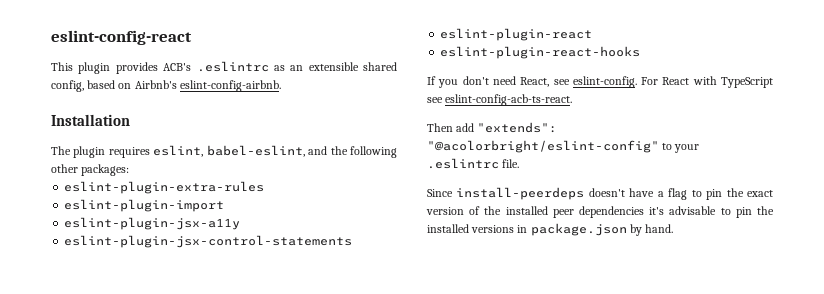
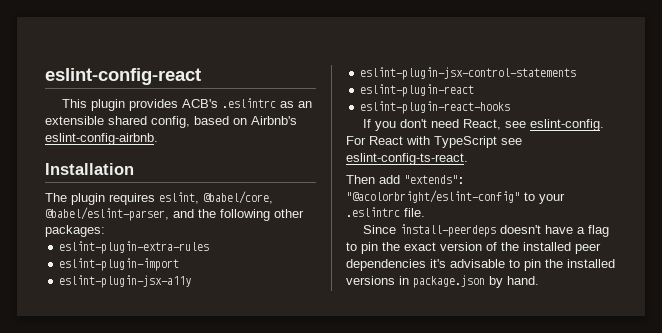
[206,145,305,157] babel-eslint, -> [203,191,273,204] [45,207,169,221] @babel/core, @babel/eslint-parser,
[445,94,573,106] eslint-config-acb-ts-react. -> [346,153,468,165] eslint-config-ts-react.

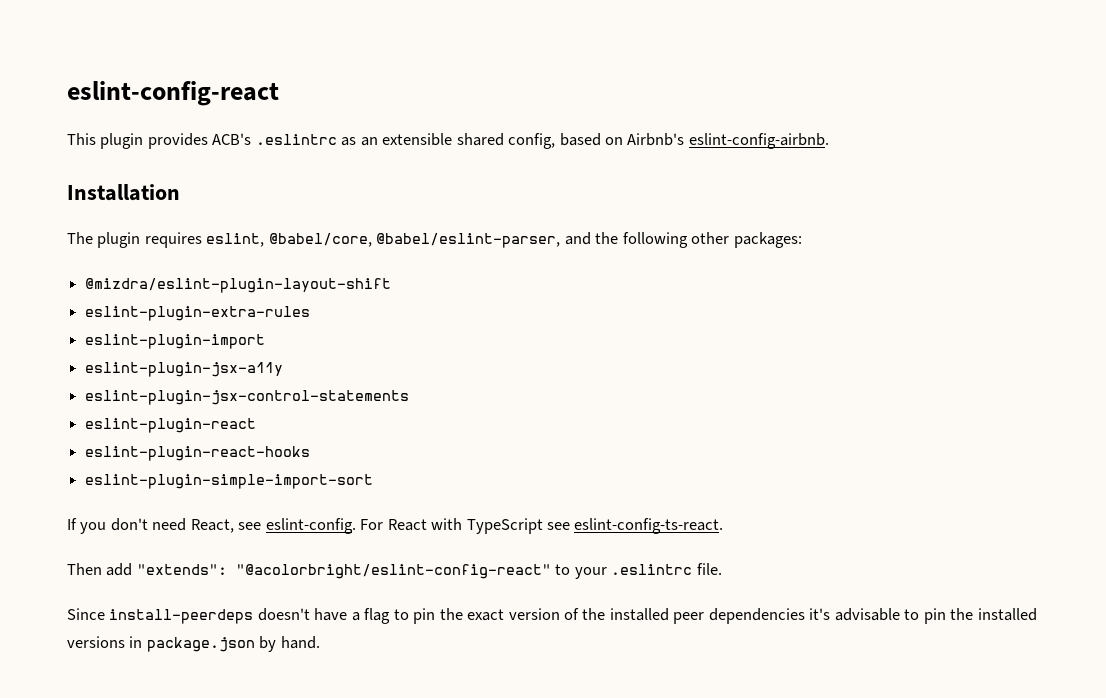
(105, 231) none -> [85,278,392,293] // @mizdra/eslint-plugin-layout-shift
(511, 107) none -> [85,474,374,489] // eslint-plugin-simple-import-sort
[346,190,520,203] "@acolorbright/eslint-config" -> [235,564,551,579] "@acolorbright/eslint-config-react"

